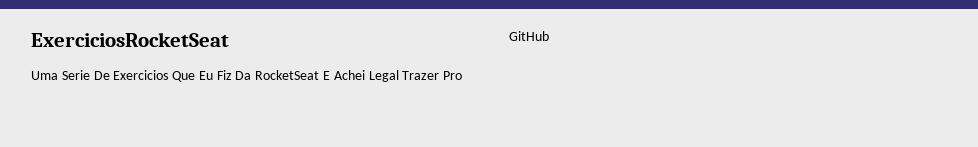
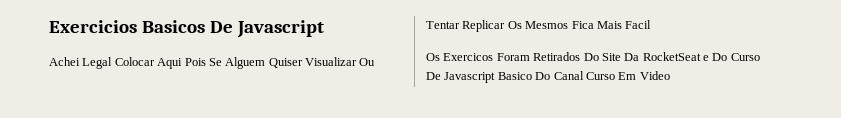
[31,32,229,47] [31,70,463,82] [509,31,549,41] ExerciciosRocketSeat // Uma Serie De Exercicios Que Eu Fiz Da RocketSeat E Achei Legal Trazer Pro GitHub -> [49,20,324,38] [49,57,376,69] [426,20,652,32] [426,52,760,61] [426,71,670,83] Exercicios Basicos De Javascript // Achei Legal Colocar Aqui Pois Se Alguem Quiser Visualizar Ou Tentar Replicar Os Mesmos Fica Mais Facil // Os Exercicos Foram Retirados Do Site Da RocketSeat e Do Curso De Javascript Basico Do Canal Curso Em Video

